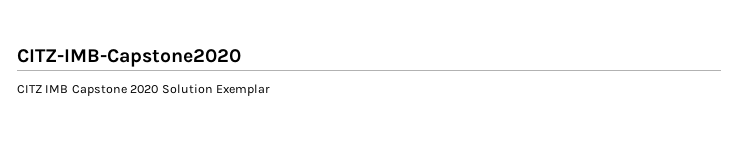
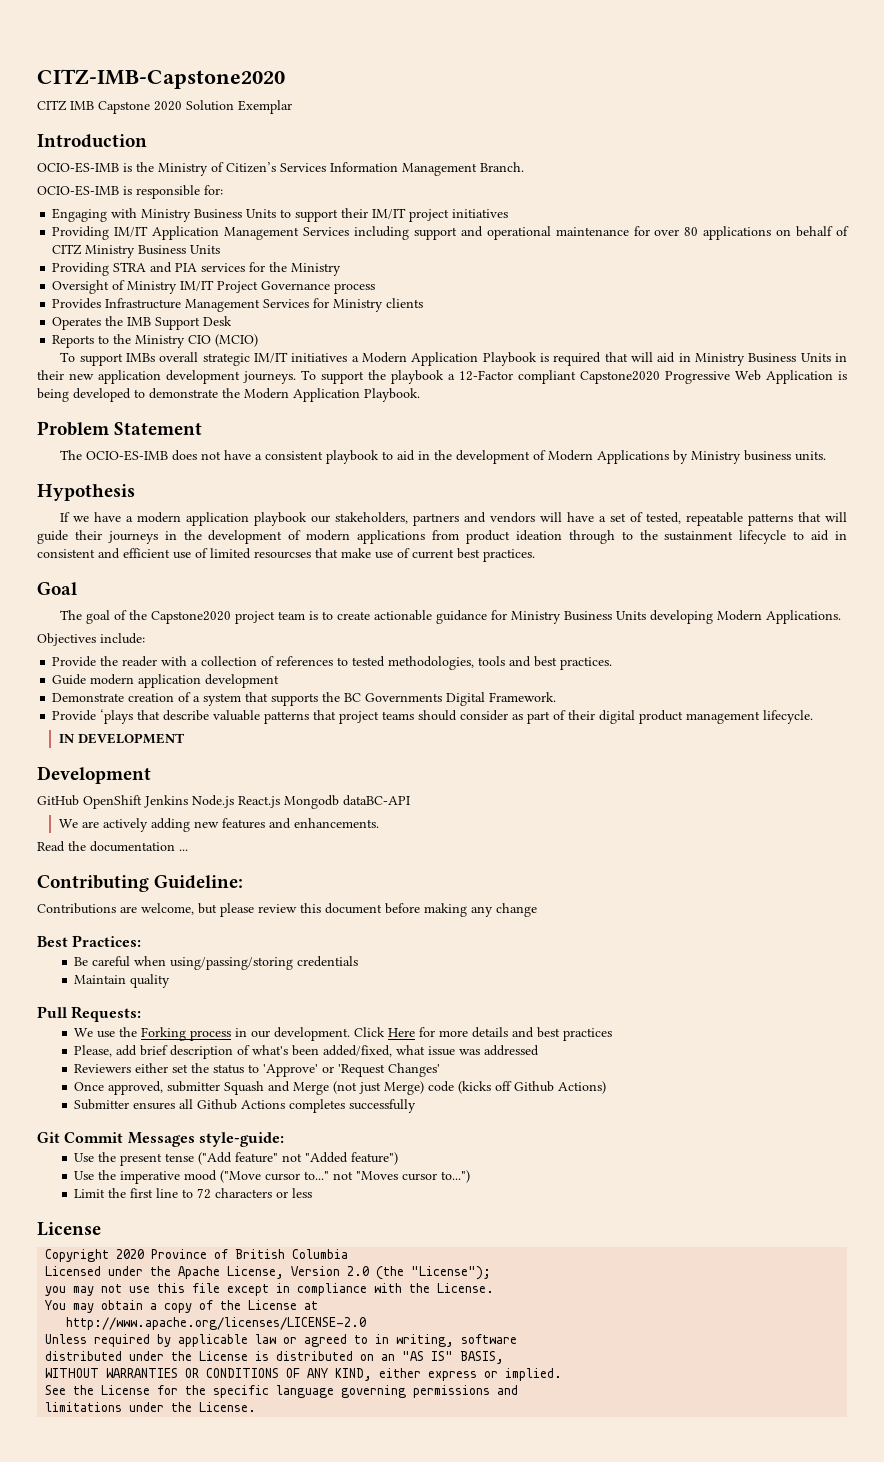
(270, 90) none -> [37,134,147,148] [37,162,524,176] [37,185,223,199] [52,208,509,222] [52,226,850,240] [52,244,221,258] [52,262,342,276] [52,280,376,294] [52,298,424,312] [52,316,233,330] [52,334,259,348] [60,352,847,366] [37,370,847,384] [37,388,420,402] [37,421,203,436] [60,450,827,464] [37,484,135,501] [60,512,847,526] [37,530,848,544] [37,548,535,562] [37,582,77,595] [60,610,842,624] [37,633,145,646] [52,656,613,670] [52,674,280,688] [52,692,557,706] [52,709,814,724] [58,733,185,744] [37,766,151,784] [37,795,410,809] [58,818,379,832] [37,841,188,852] [37,875,244,892] [37,903,537,917] [37,935,142,947] [74,956,359,970] [74,974,171,988] [37,1006,142,1022] [74,1027,613,1041] [74,1045,540,1059] [74,1063,441,1077] [74,1081,607,1095] [74,1099,417,1113] [37,1132,284,1147] [74,1152,399,1166] [74,1170,471,1184] [74,1188,313,1199] [37,1222,101,1236] [45,1249,349,1262] [45,1266,492,1280] [45,1283,495,1296] [45,1300,319,1313] [66,1317,367,1330] [45,1334,518,1347] [45,1351,505,1364] [45,1368,563,1381] [45,1385,519,1398] [45,1402,257,1412] // Introduction // OCIO-ES-IMB is the Ministry of Citizen’s Services Information Management Branch. // OCIO-ES-IMB is responsible for: // Engaging with Ministry Business Units to support their IM/IT project initiatives // Providing IM/IT Application Management Services including support and operational maintenance for over 80 applications on behalf of CITZ Ministry Business Units // Providing STRA and PIA services for the Ministry // Oversight of Ministry IM/IT Project Governance process // Provides Infrastructure Management Services for Ministry clients // Operates the IMB Support Desk // Reports to the Ministry CIO (MCIO) // To support IMBs overall strategic IM/IT initiatives a Modern Application Playbook is required that will aid in Ministry Business Units in their new application development journeys. To support the playbook a 12-Factor compliant Capstone2020 Progressive Web Application is being developed to demonstrate the Modern Application Playbook. // Problem Statement // The OCIO-ES-IMB does not have a consistent playbook to aid in the development of Modern Applications by Ministry business units. // Hypothesis // If we have a modern application playbook our stakeholders, partners and vendors will have a set of tested, repeatable patterns that will guide their journeys in the development of modern applications from product ideation through to the sustainment lifecycle to aid in consistent and efficient use of limited resourcses that make use of current best practices. // Goal // The goal of the Capstone2020 project team is to create actionable guidance for Ministry Business Units developing Modern Applications. // Objectives include: // Provide the reader with a collection of references to tested methodologies, tools and best practices. // Guide modern application development // Demonstrate creation of a system that supports the BC Governments Digital Framework. // Provide ‘plays that describe valuable patterns that project teams should consider as part of their digital product management lifecycle. // IN DEVELOPMENT // Development // GitHub OpenShift Jenkins Node.js React.js Mongodb dataBC-API // We are actively adding new features and enhancements. // Read the documentation ... // Contributing Guideline: // Contributions are welcome, but please review this document before making any change // Best Practices: // Be careful when using/passing/storing credentials // Maintain quality // Pull Requests: // We use the Forking process in our development. Click Here for more details and best practices // Please, add brief description of what's been added/fixed, what issue was addressed // Reviewers either set the status to 'Approve' or 'Request Changes' // Once approved, submitter Squash and Merge (not just Merge) code (kicks off Github Actions) // Submitter ensures all Github Actions completes successfully // Git Commit Messages style-guide: // Use the present tense ("Add feature" not "Added feature") // Use the imperative mood ("Move cursor to..." not "Moves cursor to...") // Limit the first line to 72 characters or less // License // Copyright 2020 Province of British Columbia // Licensed under the Apache License, Version 2.0 (the "License"); // you may not use this file except in compliance with the License. // You may obtain a copy of the License at // http://www.apache.org/licenses/LICENSE-2.0 // Unless required by applicable law or agreed to in writing, software // distributed under the License is distributed on an "AS IS" BASIS, // WITHOUT WARRANTIES OR CONDITIONS OF ANY KIND, either express or implied. // See the License for the specific language governing permissions and // limitations under the License.

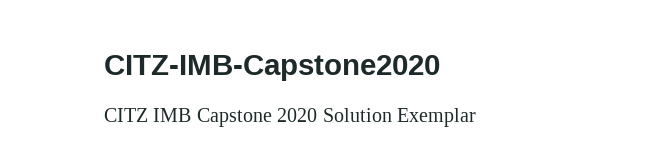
[37,134,147,148] [37,162,524,176] [37,185,223,199] [52,208,509,222] [52,226,850,240] [52,244,221,258] [52,262,342,276] [52,280,376,294] [52,298,424,312] [52,316,233,330] [52,334,259,348] [60,352,847,366] [37,370,847,384] [37,388,420,402] [37,421,203,436] [60,450,827,464] [37,484,135,501] [60,512,847,526] [37,530,848,544] [37,548,535,562] [37,582,77,595] [60,610,842,624] [37,633,145,646] [52,656,613,670] [52,674,280,688] [52,692,557,706] [52,709,814,724] [58,733,185,744] [37,766,151,784] [37,795,410,809] [58,818,379,832] [37,841,188,852] [37,875,244,892] [37,903,537,917] [37,935,142,947] [74,956,359,970] [74,974,171,988] [37,1006,142,1022] [74,1027,613,1041] [74,1045,540,1059] [74,1063,441,1077] [74,1081,607,1095] [74,1099,417,1113] [37,1132,284,1147] [74,1152,399,1166] [74,1170,471,1184] [74,1188,313,1199] [37,1222,101,1236] [45,1249,349,1262] [45,1266,492,1280] [45,1283,495,1296] [45,1300,319,1313] [66,1317,367,1330] [45,1334,518,1347] [45,1351,505,1364] [45,1368,563,1381] [45,1385,519,1398] [45,1402,257,1412] // Introduction // OCIO-ES-IMB is the Ministry of Citizen’s Services Information Management Branch. // OCIO-ES-IMB is responsible for: // Engaging with Ministry Business Units to support their IM/IT project initiatives // Providing IM/IT Application Management Services including support and operational maintenance for over 80 applications on behalf of CITZ Ministry Business Units // Providing STRA and PIA services for the Ministry // Oversight of Ministry IM/IT Project Governance process // Provides Infrastructure Management Services for Ministry clients // Operates the IMB Support Desk // Reports to the Ministry CIO (MCIO) // To support IMBs overall strategic IM/IT initiatives a Modern Application Playbook is required that will aid in Ministry Business Units in their new application development journeys. To support the playbook a 12-Factor compliant Capstone2020 Progressive Web Application is being developed to demonstrate the Modern Application Playbook. // Problem Statement // The OCIO-ES-IMB does not have a consistent playbook to aid in the development of Modern Applications by Ministry business units. // Hypothesis // If we have a modern application playbook our stakeholders, partners and vendors will have a set of tested, repeatable patterns that will guide their journeys in the development of modern applications from product ideation through to the sustainment lifecycle to aid in consistent and efficient use of limited resourcses that make use of current best practices. // Goal // The goal of the Capstone2020 project team is to create actionable guidance for Ministry Business Units developing Modern Applications. // Objectives include: // Provide the reader with a collection of references to tested methodologies, tools and best practices. // Guide modern application development // Demonstrate creation of a system that supports the BC Governments Digital Framework. // Provide ‘plays that describe valuable patterns that project teams should consider as part of their digital product management lifecycle. // IN DEVELOPMENT // Development // GitHub OpenShift Jenkins Node.js React.js Mongodb dataBC-API // We are actively adding new features and enhancements. // Read the documentation ... // Contributing Guideline: // Contributions are welcome, but please review this document before making any change // Best Practices: // Be careful when using/passing/storing credentials // Maintain quality // Pull Requests: // We use the Forking process in our development. Click Here for more details and best practices // Please, add brief description of what's been added/fixed, what issue was addressed // Reviewers either set the status to 'Approve' or 'Request Changes' // Once approved, submitter Squash and Merge (not just Merge) code (kicks off Github Actions) // Submitter ensures all Github Actions completes successfully // Git Commit Messages style-guide: // Use the present tense ("Add feature" not "Added feature") // Use the imperative mood ("Move cursor to..." not "Moves cursor to...") // Limit the first line to 72 characters or less // License // Copyright 2020 Province of British Columbia // Licensed under the Apache License, Version 2.0 (the "License"); // you may not use this file except in compliance with the License. // You may obtain a copy of the License at // http://www.apache.org/licenses/LICENSE-2.0 // Unless required by applicable law or agreed to in writing, software // distributed under the License is distributed on an "AS IS" BASIS, // WITHOUT WARRANTIES OR CONDITIONS OF ANY KIND, either express or implied. // See the License for the specific language governing permissions and // limitations under the License. -> (476, 117) none

